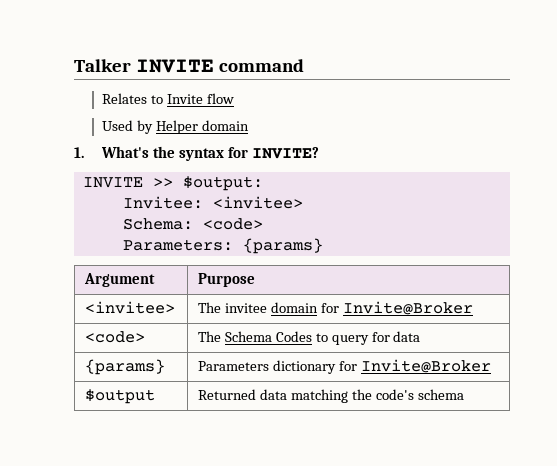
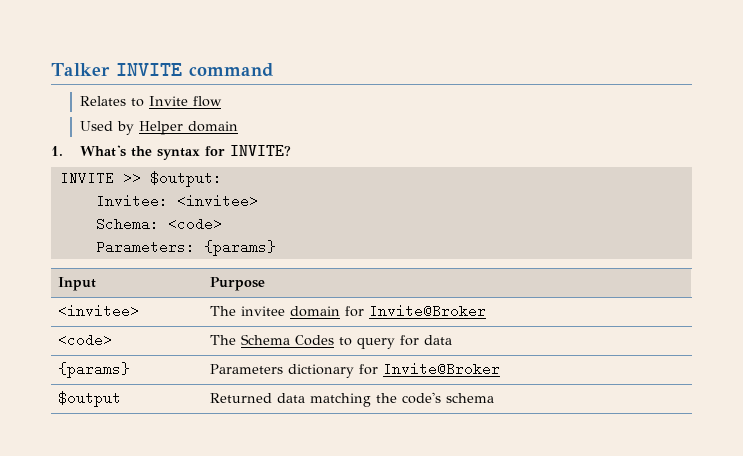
[83,273,155,287] Argument -> [57,277,96,291] Input

